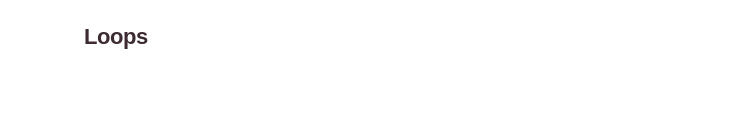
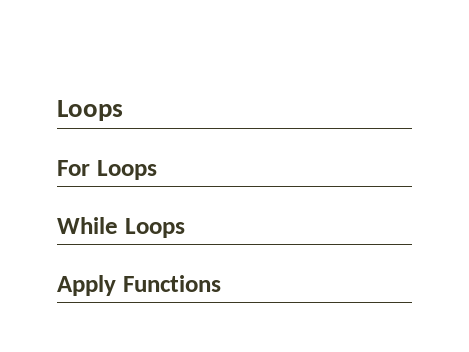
[84,29,148,49] Loops -> [57,100,123,121] [57,160,157,180] [57,217,185,238] [57,275,221,296] Loops // For Loops // While Loops // Apply Functions

